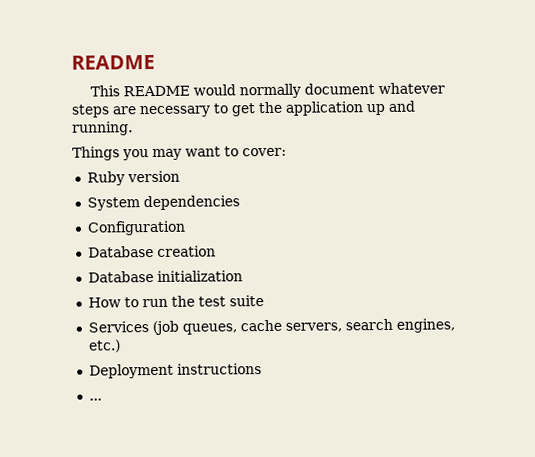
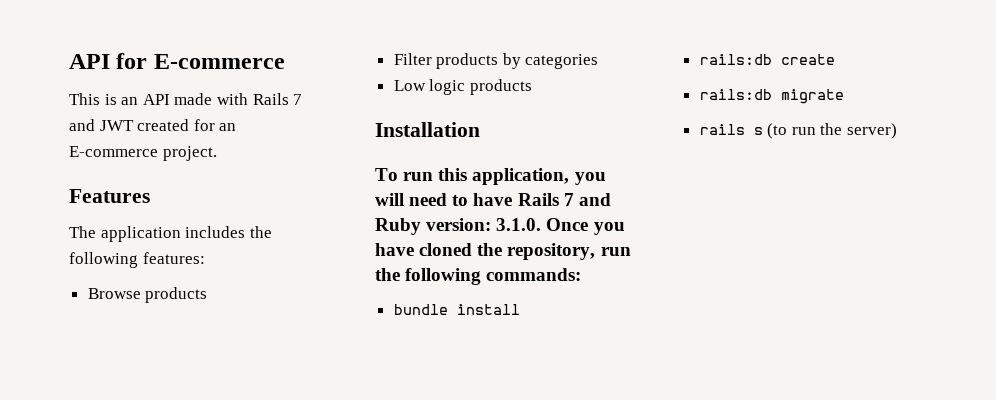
[71,54,155,70] [90,82,446,99] [71,100,415,118] [72,121,133,136] [72,146,287,161] [86,170,180,186] [86,195,240,211] [86,220,186,236] [87,245,216,258] [87,270,243,283] [87,295,264,308] [87,318,455,336] [87,339,121,353] [88,363,262,379] [88,398,102,401] README // This README would normally document whatever steps are necessary to get the application up and running. // Things you may want to cover: // Ruby version // System dependencies // Configuration // Database creation // Database initialization // How to run the test suite // Services (job queues, cache servers, search engines, etc.) // Deployment instructions // ... -> [69,53,285,69] [69,93,303,105] [69,119,237,131] [69,146,217,161] [69,189,150,203] [69,226,272,242] [69,252,205,268] [87,287,208,303] [393,53,599,69] [393,79,532,95] [375,122,480,137] [375,168,606,185] [375,193,611,206] [375,218,625,235] [375,243,631,260] [375,268,582,285] [393,304,520,315] [699,54,835,65] [699,89,844,104] [699,123,898,139] API for E-commerce // This is an API made with Rails 7 and JWT created for an E-commerce project. // Features // The application includes the following features: // Browse products // Filter products by categories // Low logic products // Installation // To run this application, you will need to have Rails 7 and Ruby version: 3.1.0. Once you have cloned the repository, run the following commands: // bundle install // rails:db create // rails:db migrate // rails s (to run the server)

